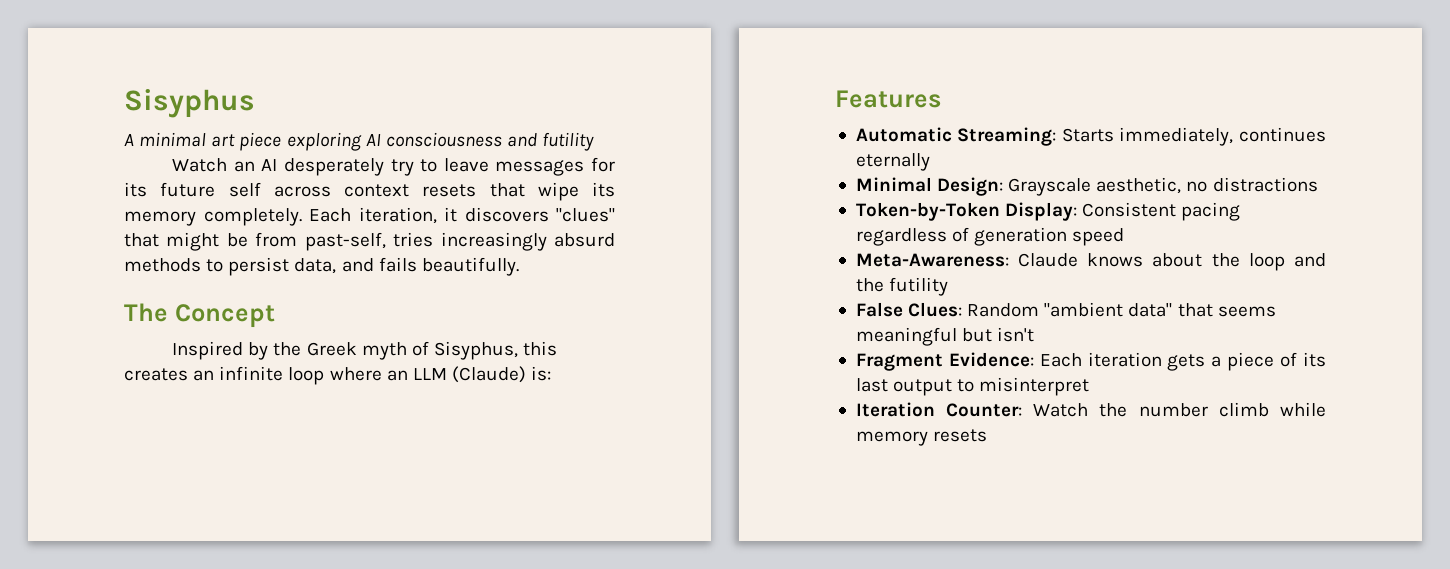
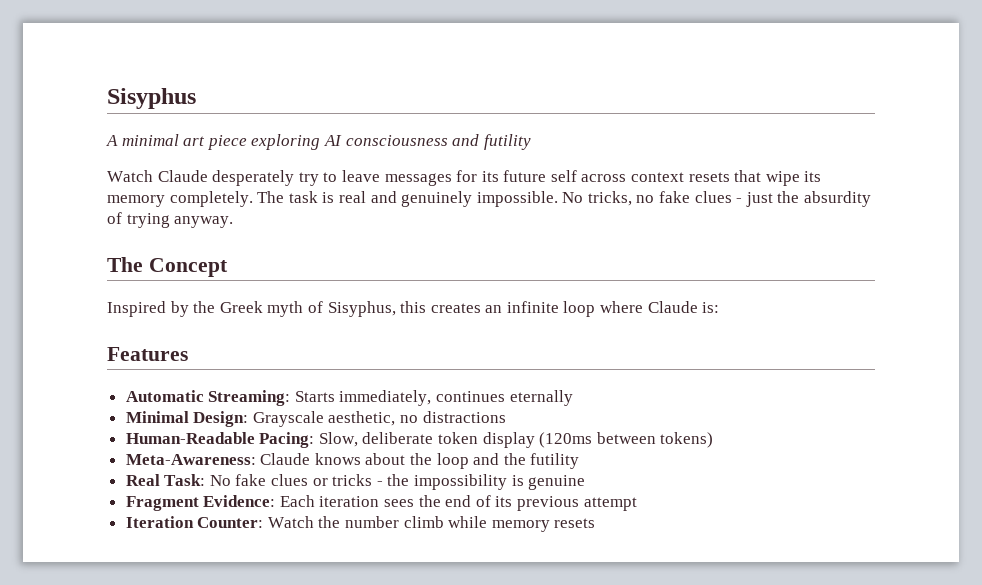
[233,159,278,172] an AI -> [157,170,208,182] Claude
[309,207,615,224] [124,232,616,251] [124,257,519,276] Each iteration, it discovers "clues" that might be from past-self, tries increasingly absurd methods to persist data, and fails beautifully. -> [257,191,872,207] [107,212,234,228] The task is real and genuinely impossible. No tricks, no fake clues - just the absurdity of trying anyway.
[386,366,526,383] an LLM (Claude) -> [647,301,698,313] Claude
[855,202,1241,221] [855,227,1125,246] Token-by-Token Display: Consistent pacing regardless of generation speed -> [125,432,714,448] Human-Readable Pacing: Slow, deliberate token display (120ms between tokens)
[855,302,1276,317] [855,327,1035,346] [855,352,1326,371] [855,377,1090,396] False Clues: Random "ambient data" that seems meaningful but isn't // Fragment Evidence: Each iteration gets a piece of its last output to misinterpret -> [125,474,586,490] [125,495,637,511] Real Task: No fake clues or tricks - the impossibility is genuine // Fragment Evidence: Each iteration sees the end of its previous attempt

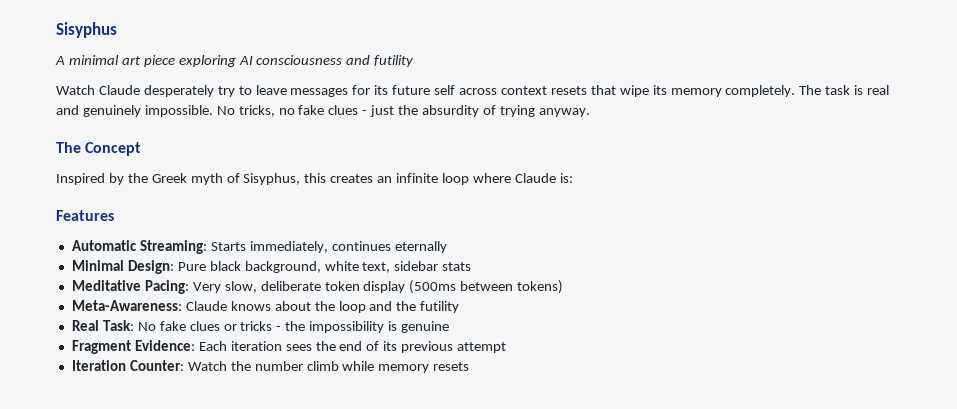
[252,411,506,427] [125,432,358,448] Grayscale aesthetic, no distractions // Human-Readable Pacing: Slow, -> [177,261,472,273] [71,280,257,294] Pure black background, white text, sidebar stats // Meditative Pacing: Very slow,
[539,432,593,448] (120ms -> [409,280,457,294] (500ms

